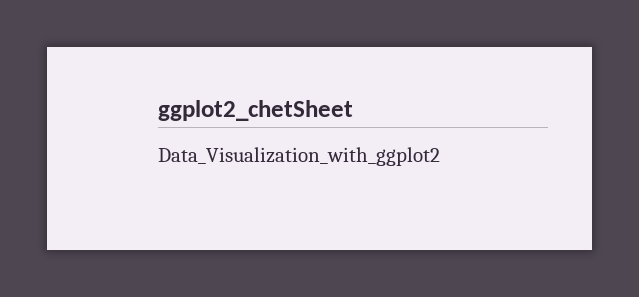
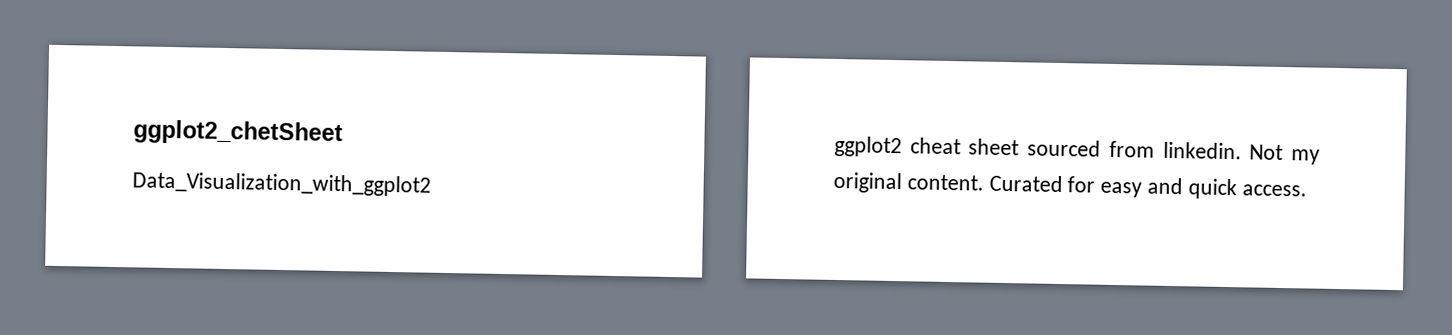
(440, 156) none -> [834,135,1320,165] [833,171,1307,200] // ggplot2 cheat sheet sourced from linkedin. Not my original content. Curated for easy and quick access.

